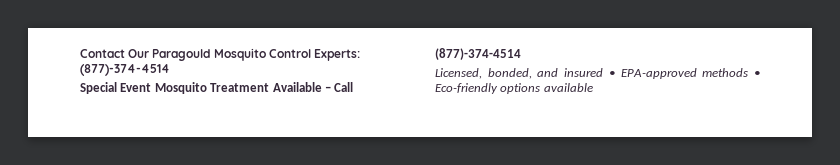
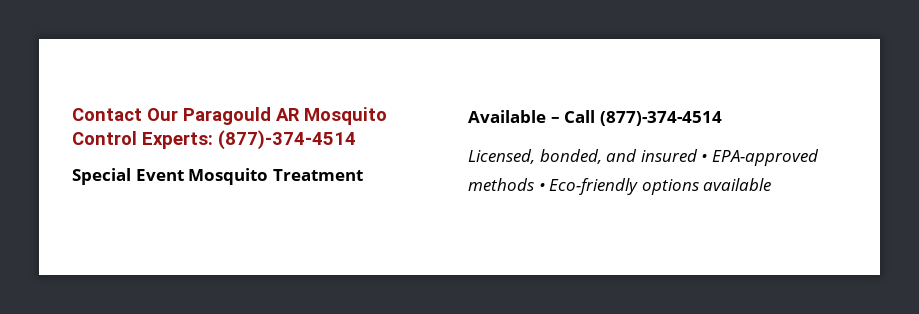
(211, 55) none -> [276,108,300,121] AR

